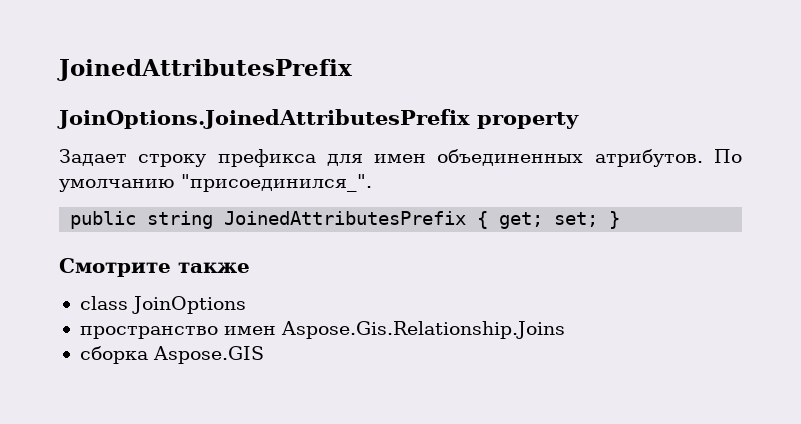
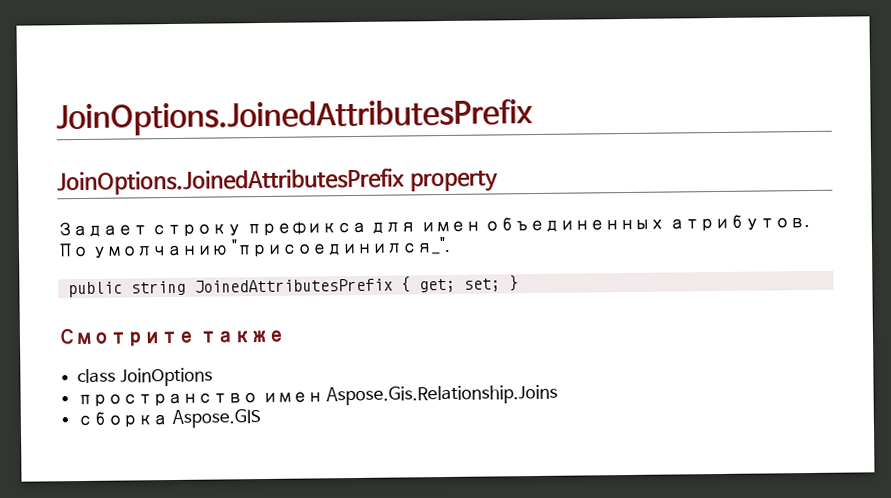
[57,59,352,81] JoinedAttributesPrefix -> [56,99,533,137] JoinOptions.JoinedAttributesPrefix

